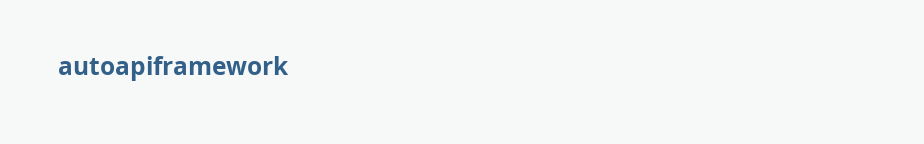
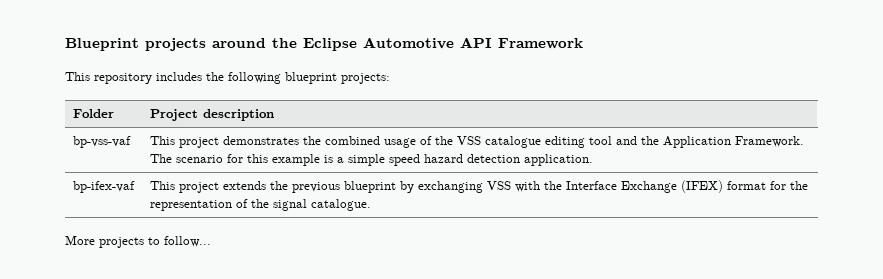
[58,56,289,81] autoapiframework -> [65,37,583,51] [65,72,390,84] [72,109,114,118] [149,109,274,121] [72,136,131,148] [149,136,804,148] [149,154,593,166] [72,181,135,193] [149,180,808,193] [149,199,371,211] [65,235,211,248] Blueprint projects around the Eclipse Automotive API Framework // This repository includes the following blueprint projects: // Folder | Project description // bp-vss-vaf | This project demonstrates the combined usage of the VSS catalogue editing tool and the Application Framework. The scenario for this example is a simple speed hazard detection application. // bp-ifex-vaf | This project extends the previous blueprint by exchanging VSS with the Interface Exchange (IFEX) format for the representation of the signal catalogue. // More projects to follow...

